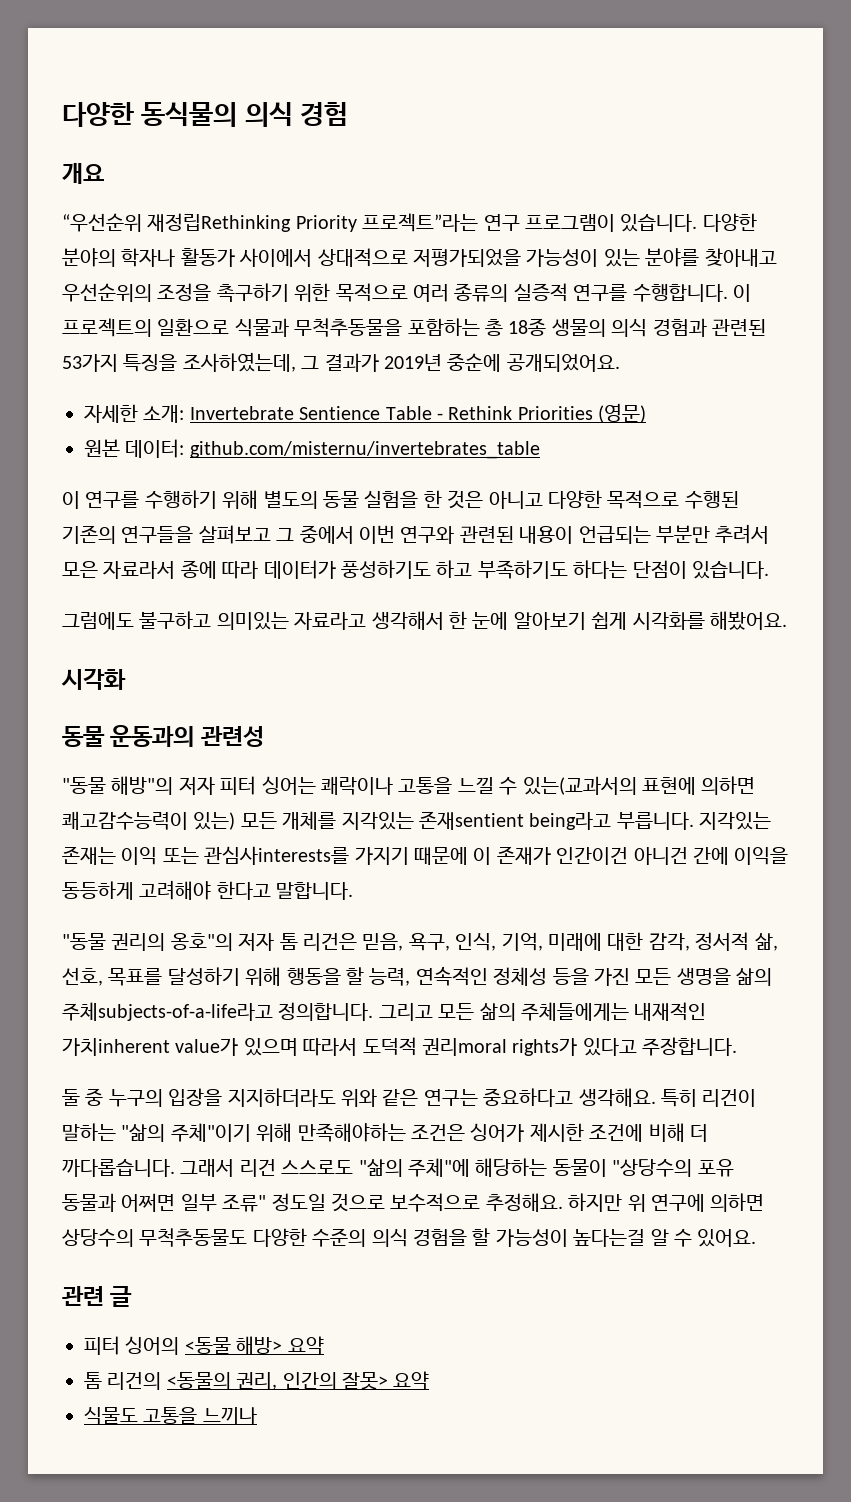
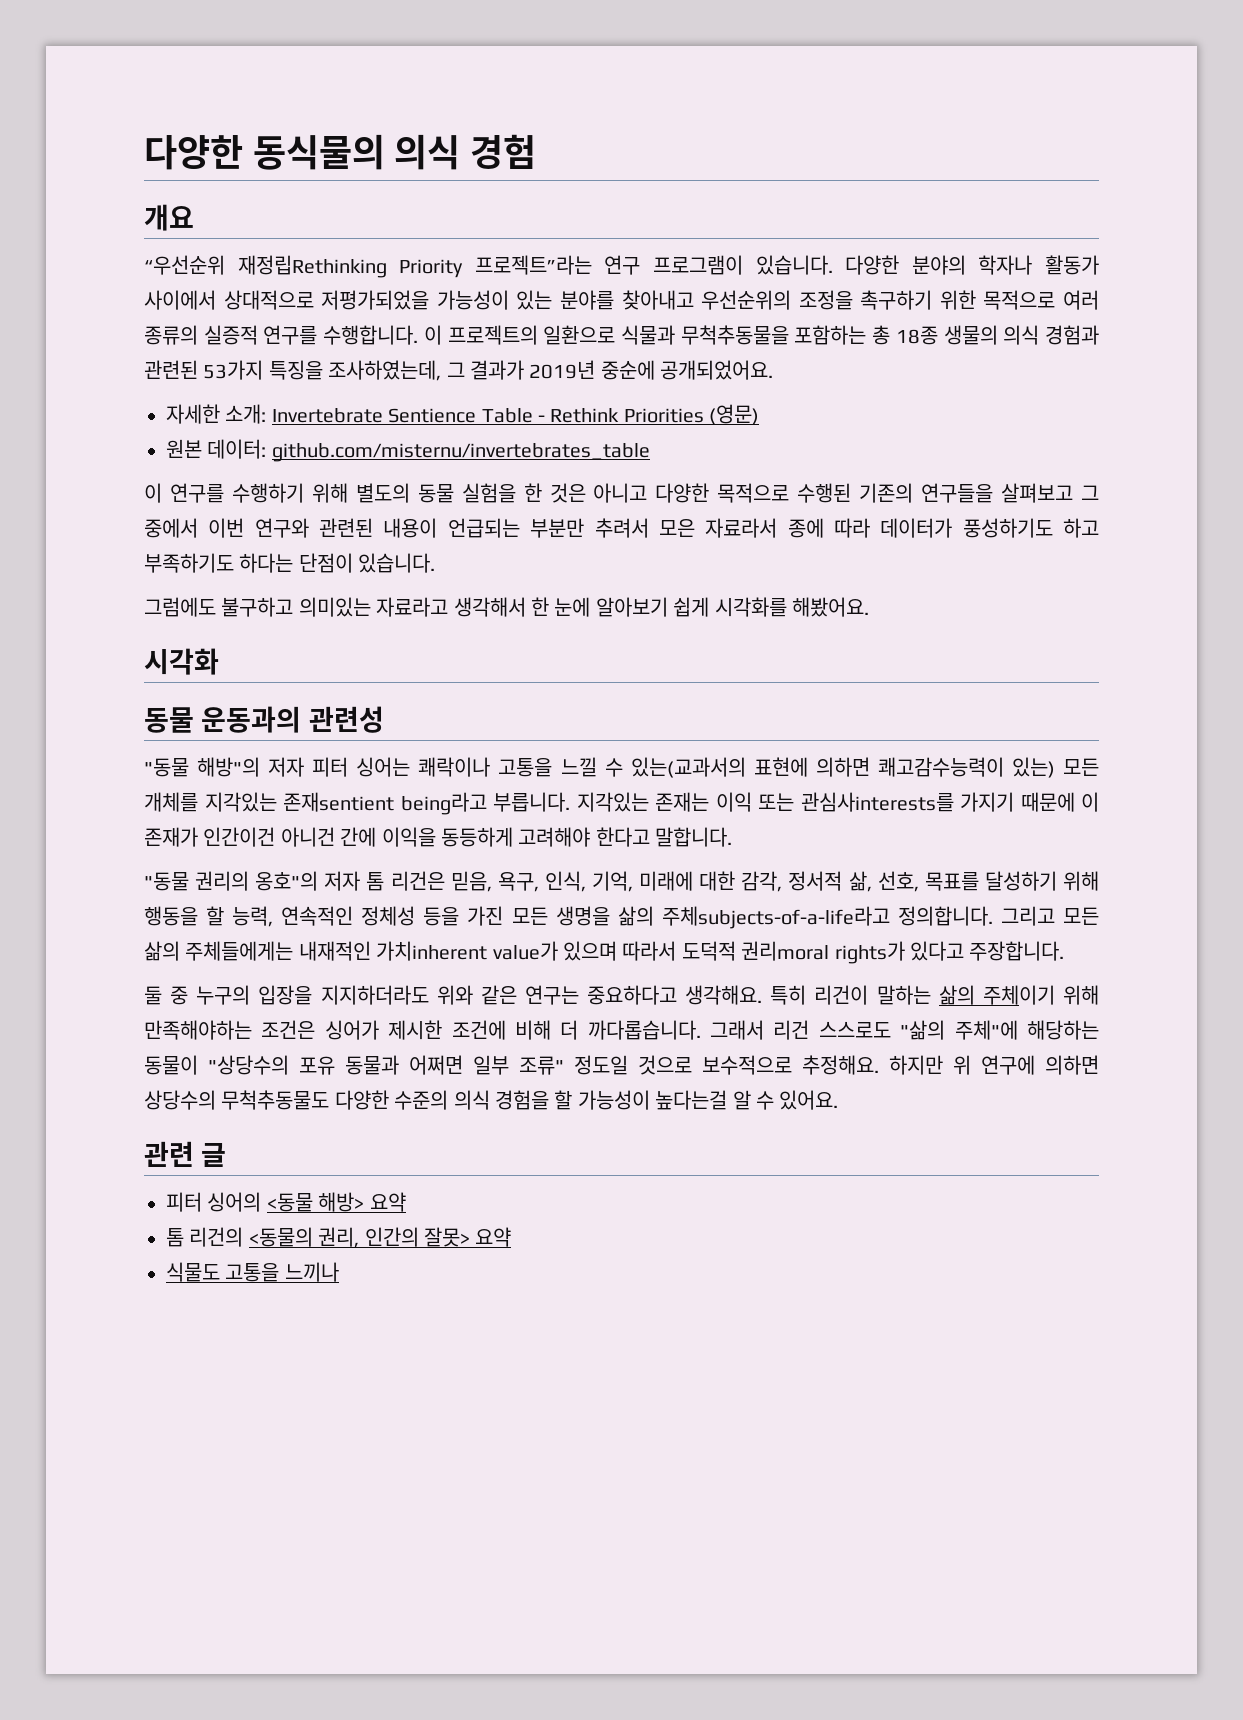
[121,1123,251,1142] "삶의 주체"이기 -> [938,985,1055,1005] 삶의 주체이기

